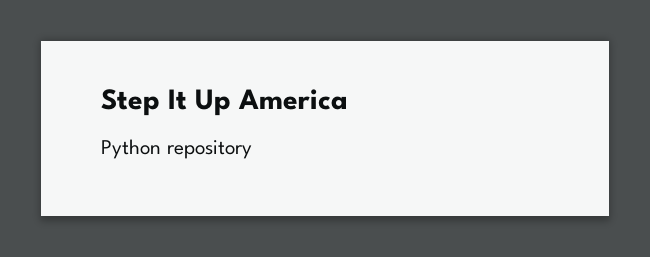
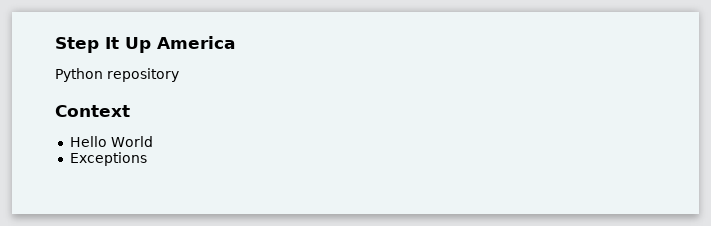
(252, 149) none -> [55,105,130,117] [69,136,153,147] [69,152,147,166] // Context // Hello World // Exceptions

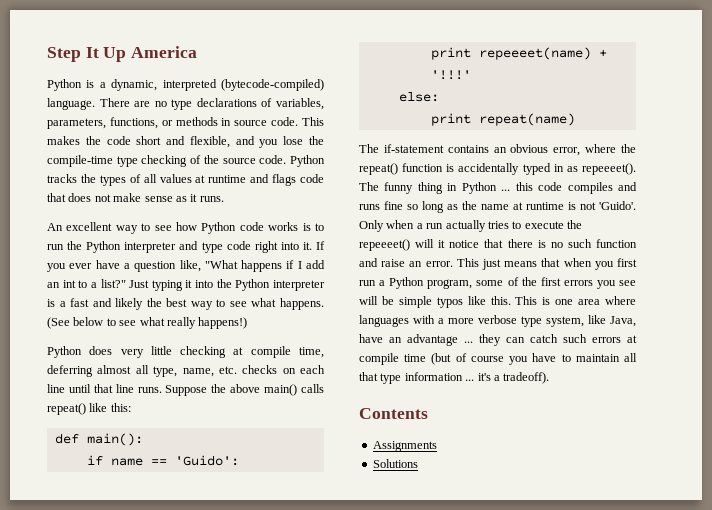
[107,68,179,82] [55,105,130,117] [69,136,153,147] [69,152,147,166] repository // Context // Hello World // Exceptions -> [86,79,324,91] [47,98,324,110] [47,117,324,129] [47,136,324,148] [47,155,325,167] [47,174,324,186] [47,193,224,202] [47,222,324,234] [47,241,325,253] [47,260,326,272] [47,279,325,291] [47,298,324,310] [47,317,248,329] [47,346,324,358] [47,365,325,377] [47,384,324,396] [47,403,131,415] [54,433,143,446] [86,455,239,466] [430,47,607,60] [430,70,471,80] [398,92,439,102] [430,113,575,126] [359,144,636,156] [359,163,636,175] [359,182,637,194] [359,201,636,213] [359,220,582,232] [359,239,637,251] [359,258,637,270] [359,277,636,289] [359,296,636,308] [359,315,636,327] [359,334,637,346] [359,353,637,365] [359,372,550,384] [359,408,428,419] [372,441,437,452] [372,459,418,468] is a dynamic, interpreted (bytecode-compiled) language. There are no type declarations of variables, parameters, functions, or methods in source code. This makes the code short and flexible, and you lose the compile-time type checking of the source code. Python tracks the types of all values at runtime and flags code that does not make sense as it runs. // An excellent way to see how Python code works is to run the Python interpreter and type code right into it. If you ever have a question like, "What happens if I add an int to a list?" Just typing it into the Python interpreter is a fast and likely the best way to see what happens. (See below to see what really happens!) // Python does very little checking at compile time, deferring almost all type, name, etc. checks on each line until that line runs. Suppose the above main() calls repeat() like this: // def main(): // if name == 'Guido': // print repeeeet(name) + '!!!' // else: // print repeat(name) // The if-statement contains an obvious error, where the repeat() function is accidentally typed in as repeeeet(). The funny thing in Python ... this code compiles and runs fine so long as the name at runtime is not 'Guido'. Only when a run actually tries to execute the repeeeet() will it notice that there is no such function and raise an error. This just means that when you first run a Python program, some of the first errors you see will be simple typos like this. This is one area where languages with a more verbose type system, like Java, have an advantage ... they can catch such errors at compile time (but of course you have to maintain all that type information ... it's a tradeoff). // Contents // Assignments // Solutions

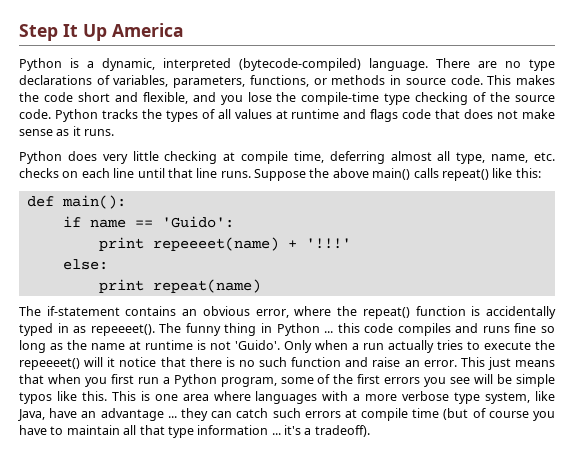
[47,222,324,234] [47,241,325,253] [47,260,326,272] [47,279,325,291] [47,298,324,310] [47,317,248,329] // An excellent way to see how Python code works is to run the Python interpreter and type code right into it. If you ever have a question like, "What happens if I add an int to a list?" Just typing it into the Python interpreter is a fast and likely the best way to see what happens. (See below to see what really happens!) -> (115, 132) none
[359,408,428,419] [372,441,437,452] [372,459,418,468] // Contents // Assignments // Solutions -> (370, 431) none

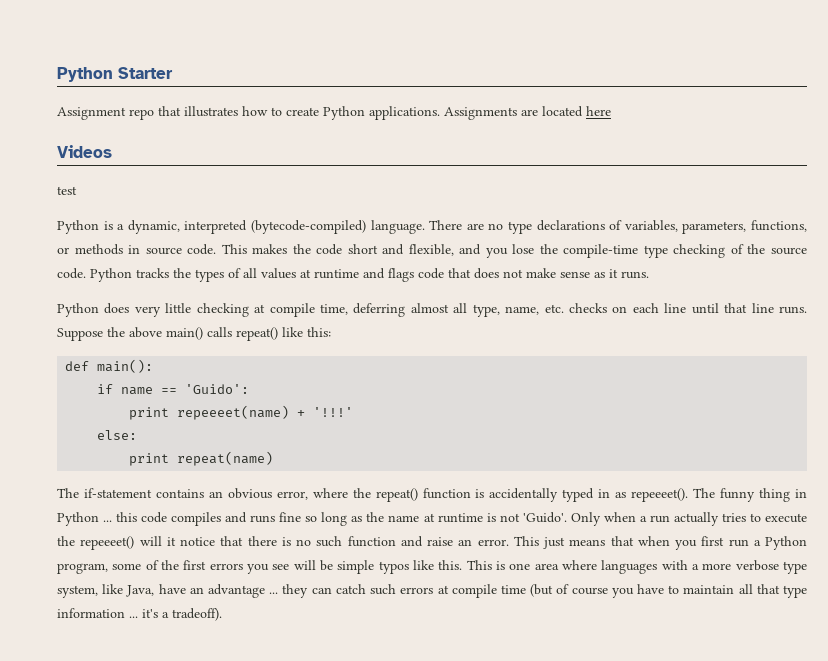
[19,23,184,41] Step It Up America -> [57,67,173,82] [57,106,611,120] [57,145,112,158] [57,186,77,195] Python Starter // Assignment repo that illustrates how to create Python applications. Assignments are located here // Videos // test

